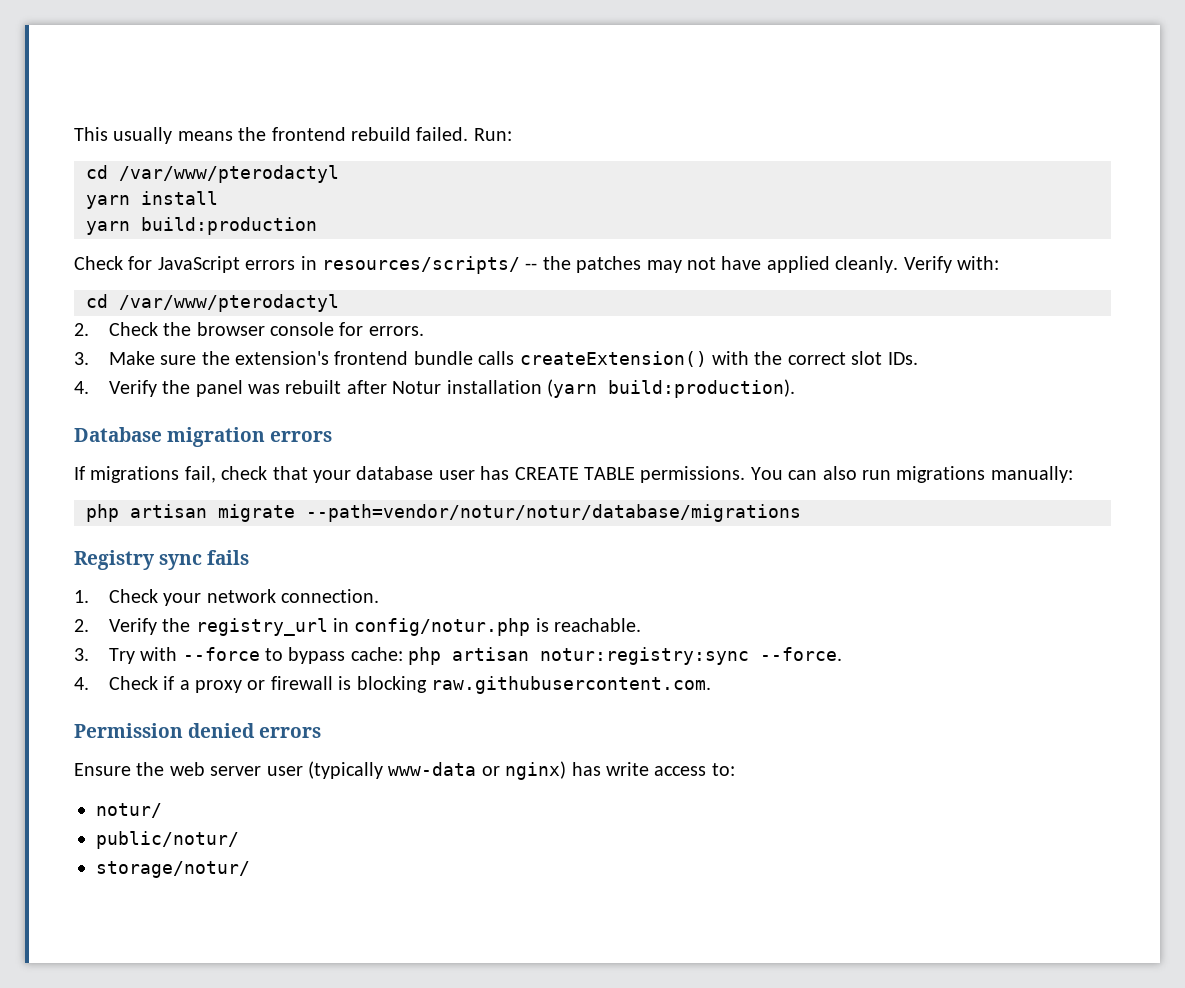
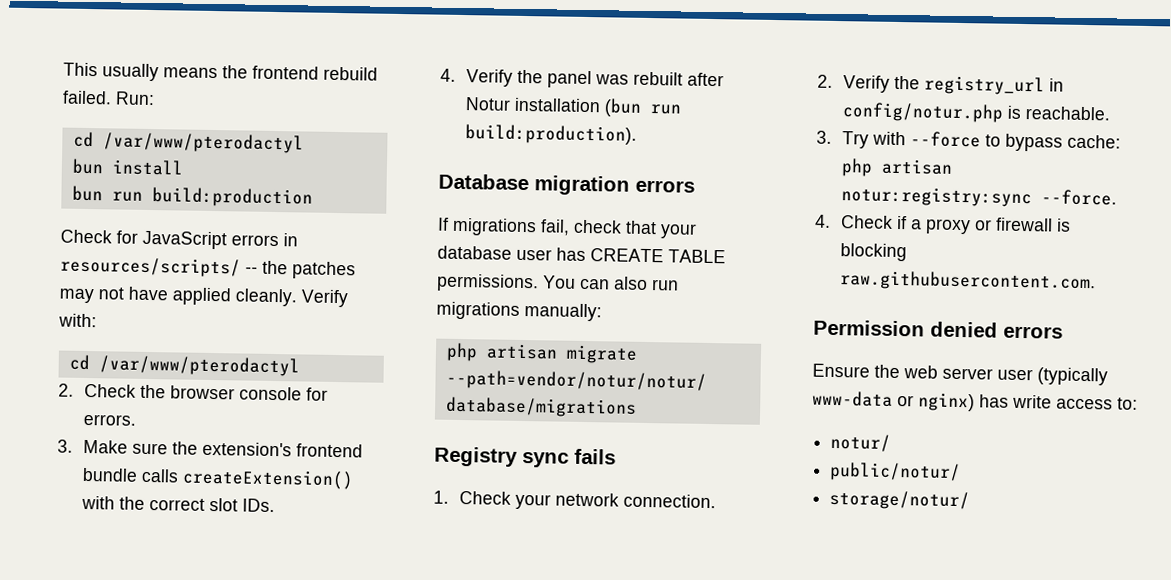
[86,195,130,209] yarn -> [71,158,104,175] bun
[86,221,130,235] yarn -> [71,185,143,202] bun run
[547,379,598,398] (yarn -> [603,98,681,117] (bun run

